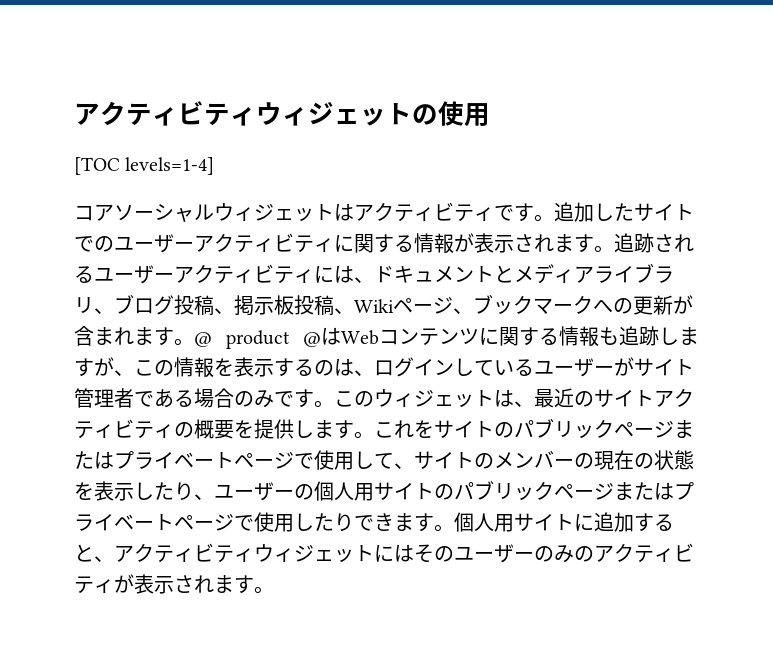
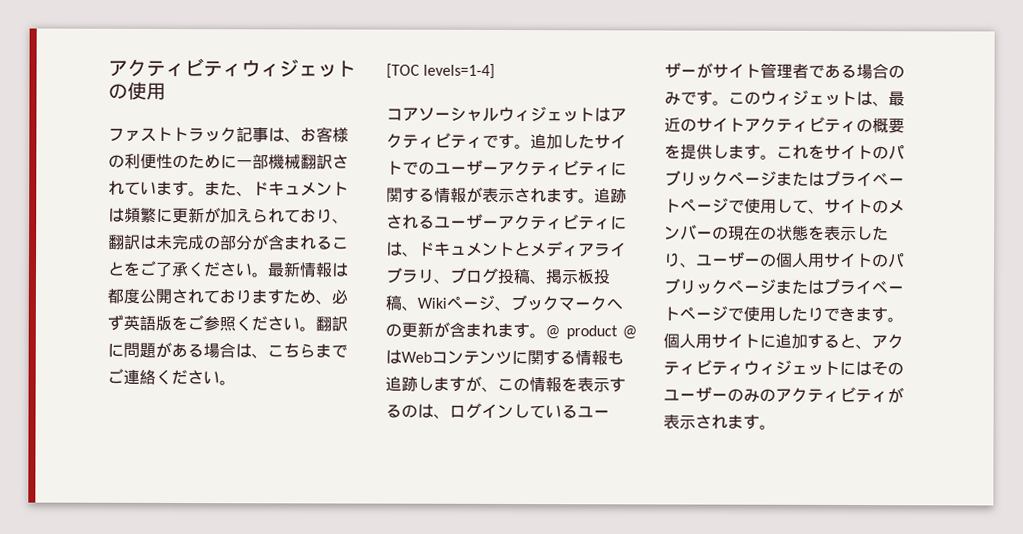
(490, 115) none -> [108,126,349,143] [108,153,349,170] [108,180,349,197] [108,207,349,224] [108,233,349,251] [107,260,349,278] [107,288,348,305] [107,314,348,332] [107,341,348,359] [107,368,236,386] // ファストトラック記事は、お客様の利便性のために一部機械翻訳されています。また、ドキュメントは頻繁に更新が加えられており、翻訳は未完成の部分が含まれることをご了承ください。最新情報は都度公開されておりますため、必ず英語版をご参照ください。翻訳に問題がある場合は、こちらまでご連絡ください。

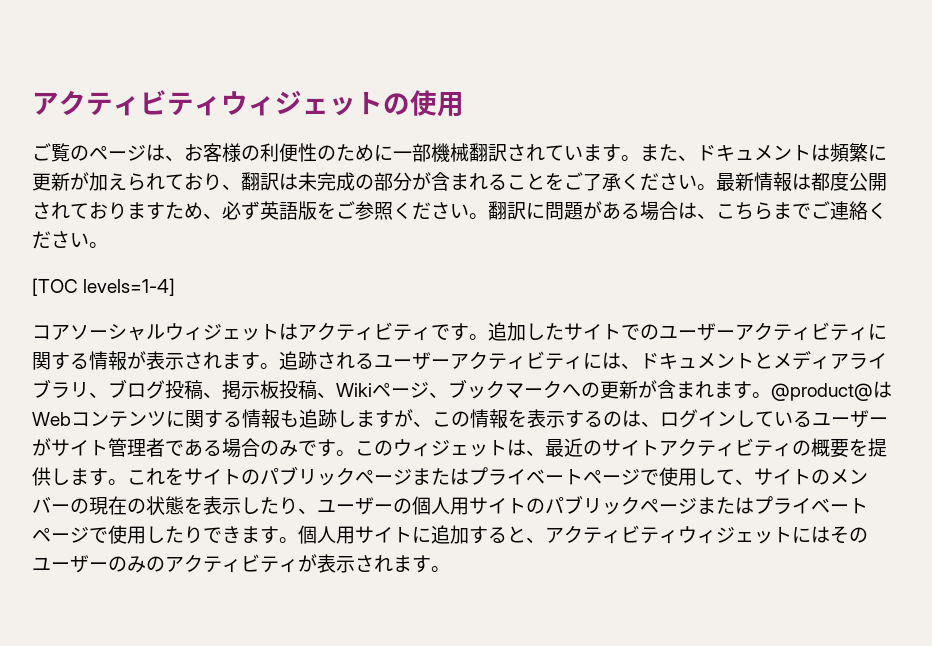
[108,126,269,143] ファストトラック記事 -> [32,143,146,162] ご覧のページ
[545,325,637,340] @ product @ -> [771,383,873,401] @product@

